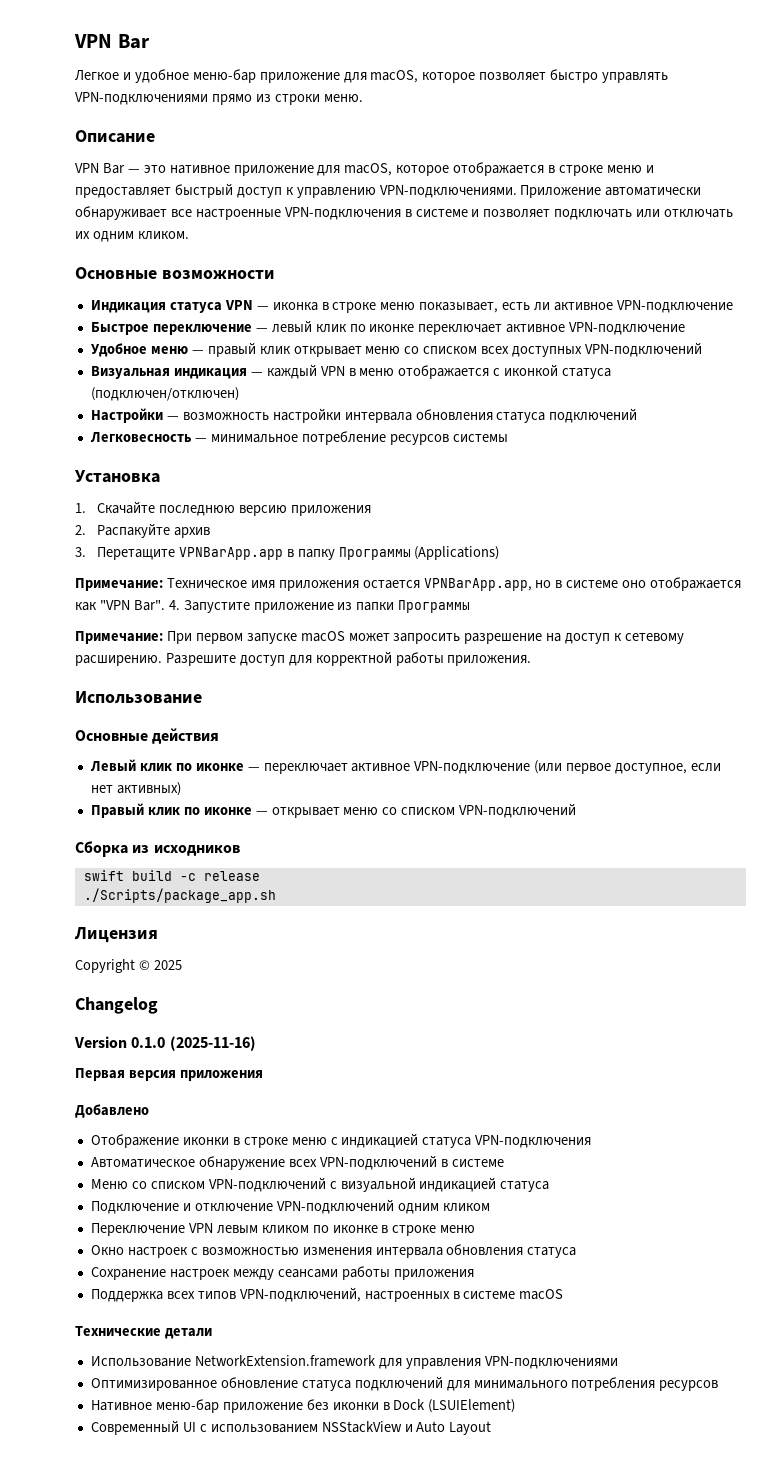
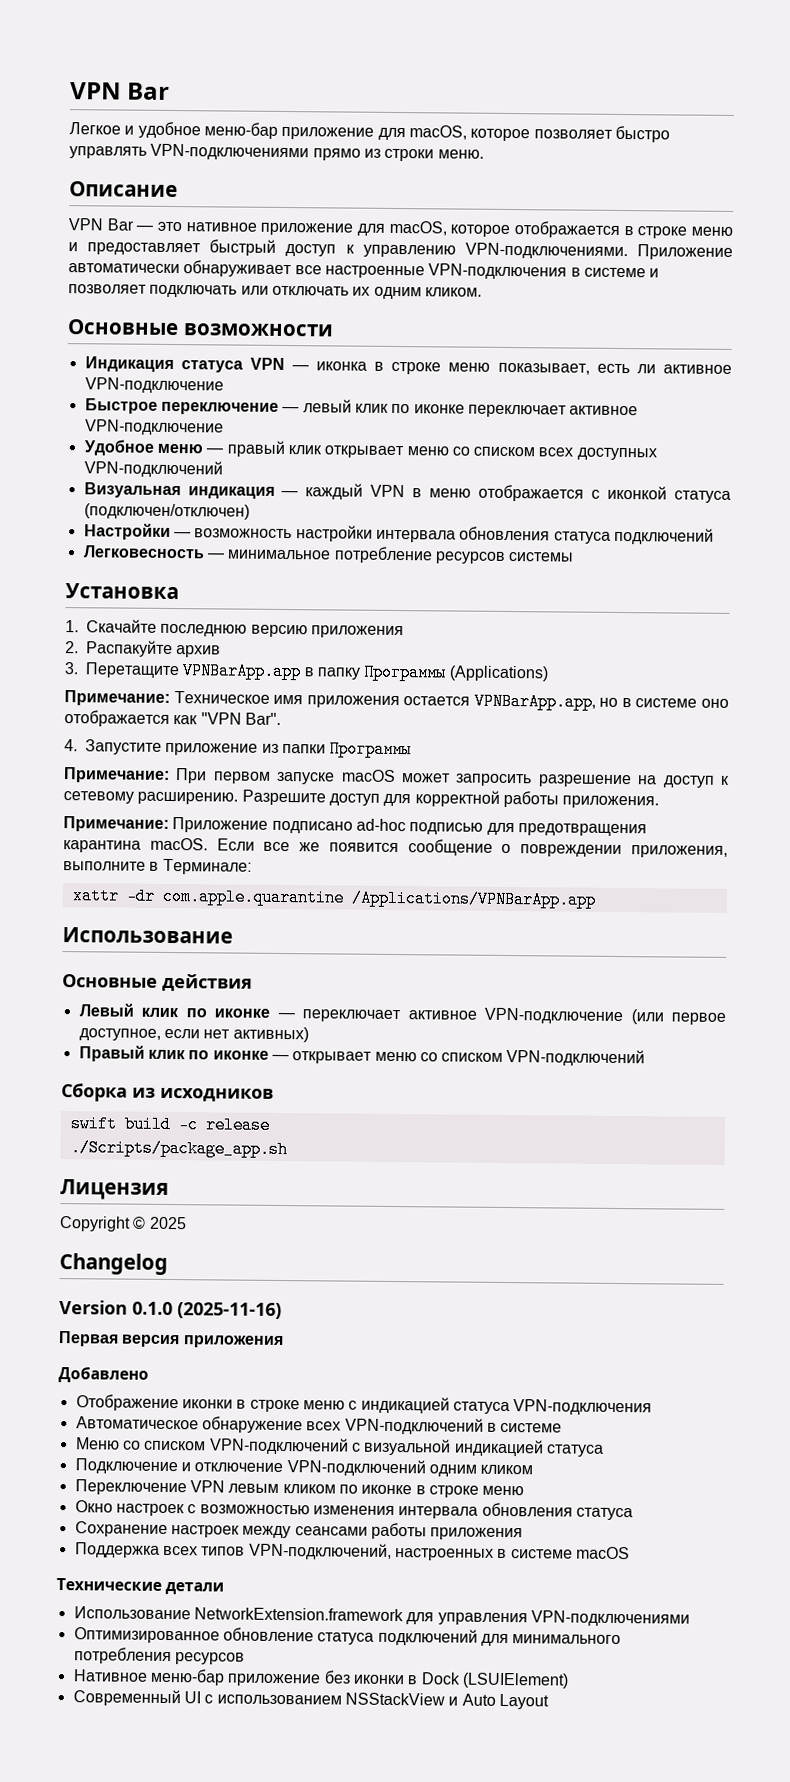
(165, 605) none -> (281, 718) //
(532, 660) none -> [63,816,647,837] [63,837,728,858] [63,858,252,875] [71,887,597,909] // Примечание: Приложение подписано ad-hoc подписью для предотвращения карантина macOS. Если все же появится сообщение о повреждении приложения, выполните в Терминале: // xattr -dr com.apple.quarantine /Applications/VPNBarApp.app

